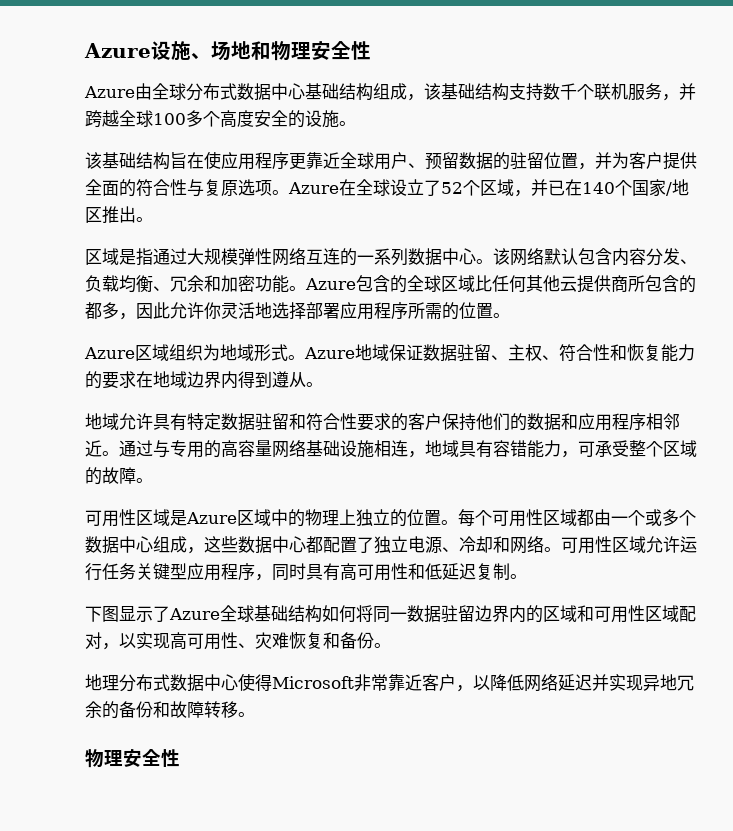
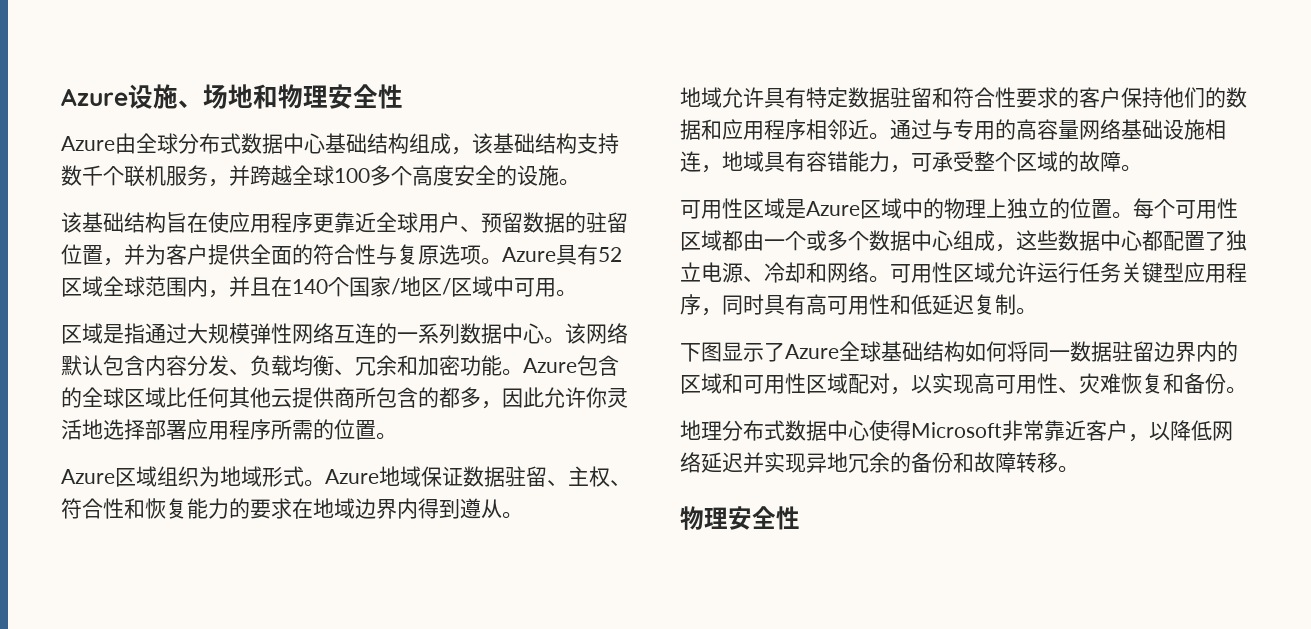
[339,179,565,197] 在全球设立了52个区域，并已 -> [556,244,622,265] [61,276,271,298] 具有52区域全球范围内，并且
[102,206,136,224] 推出 -> [442,276,556,297] /区域中可用

